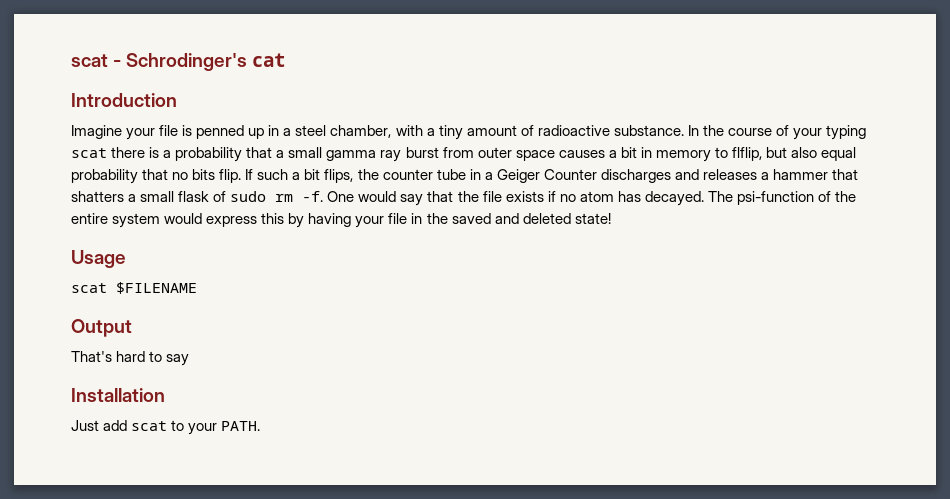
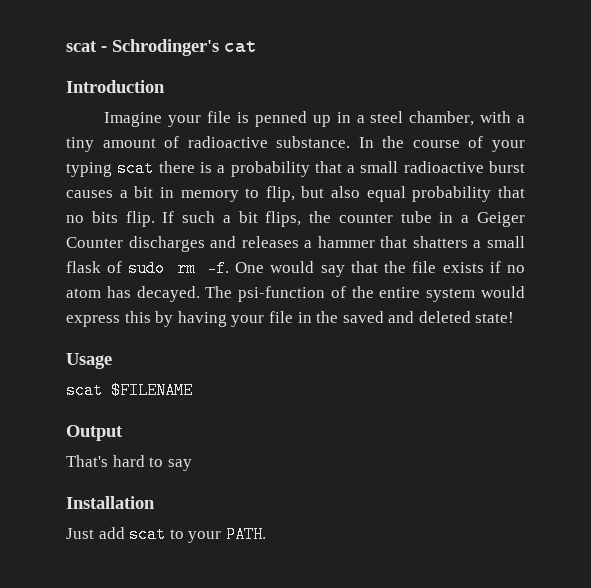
[326,147,555,162] gamma ray burst from outer space -> [403,161,525,173] radioactive burst
[731,147,762,161] flflip, -> [265,186,295,202] flip,

